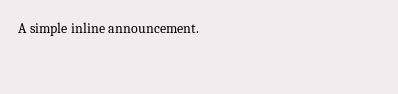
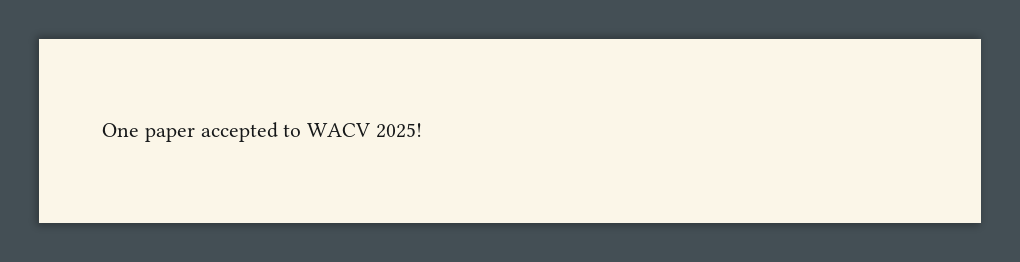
[18,22,200,36] A simple inline announcement. -> [102,122,423,142] One paper accepted to WACV 2025!

